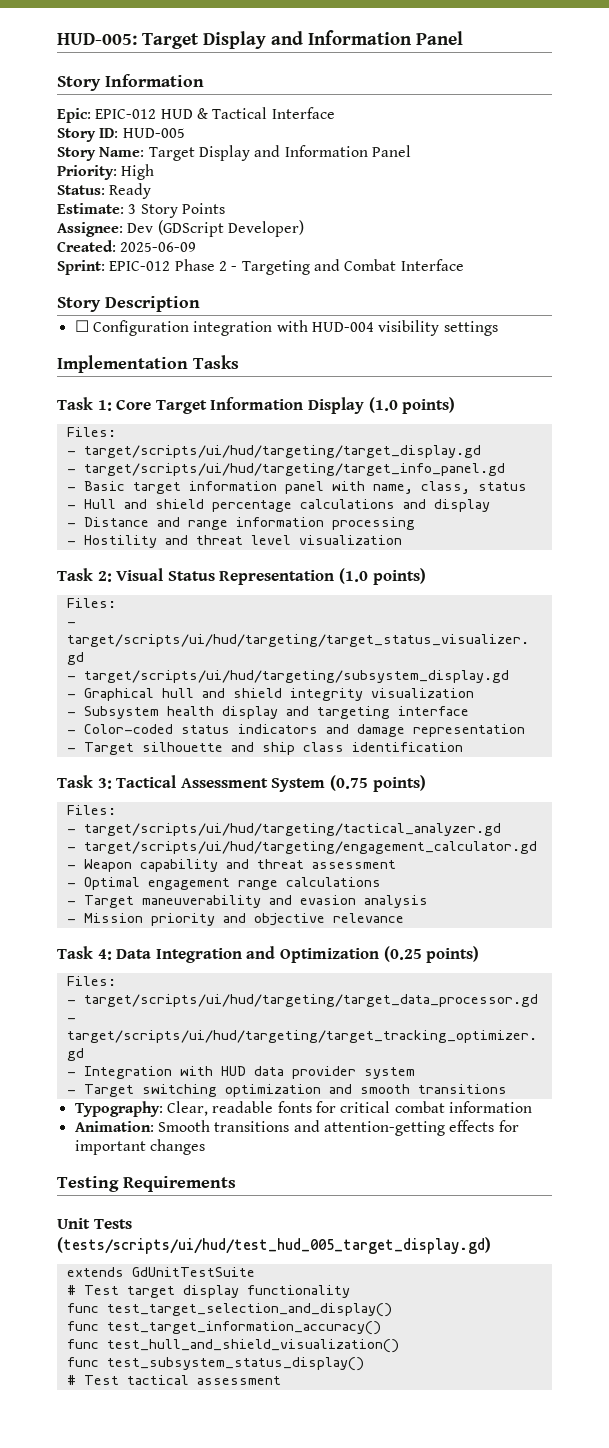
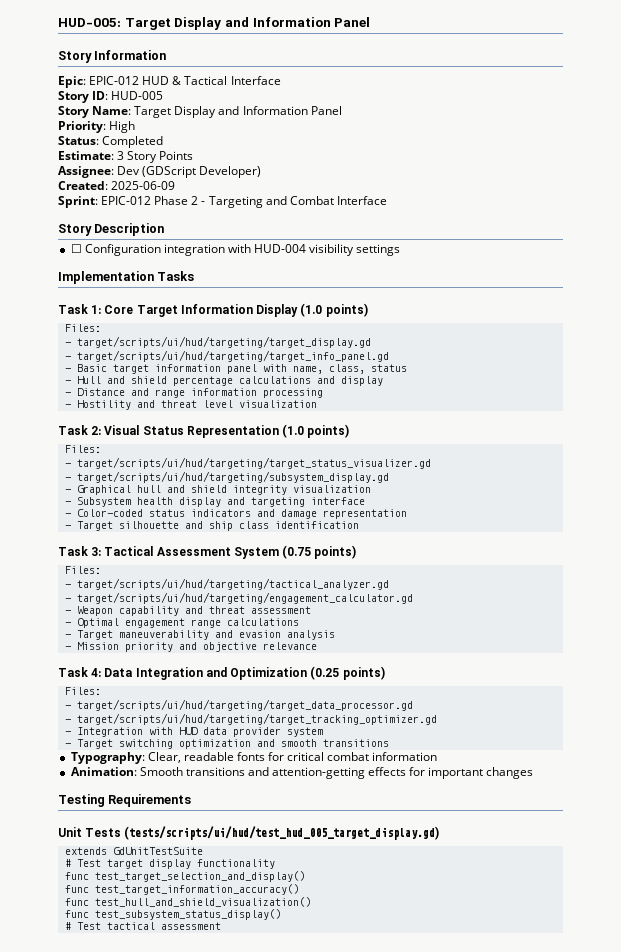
[109,183,152,199] Ready -> [102,136,164,148] Completed

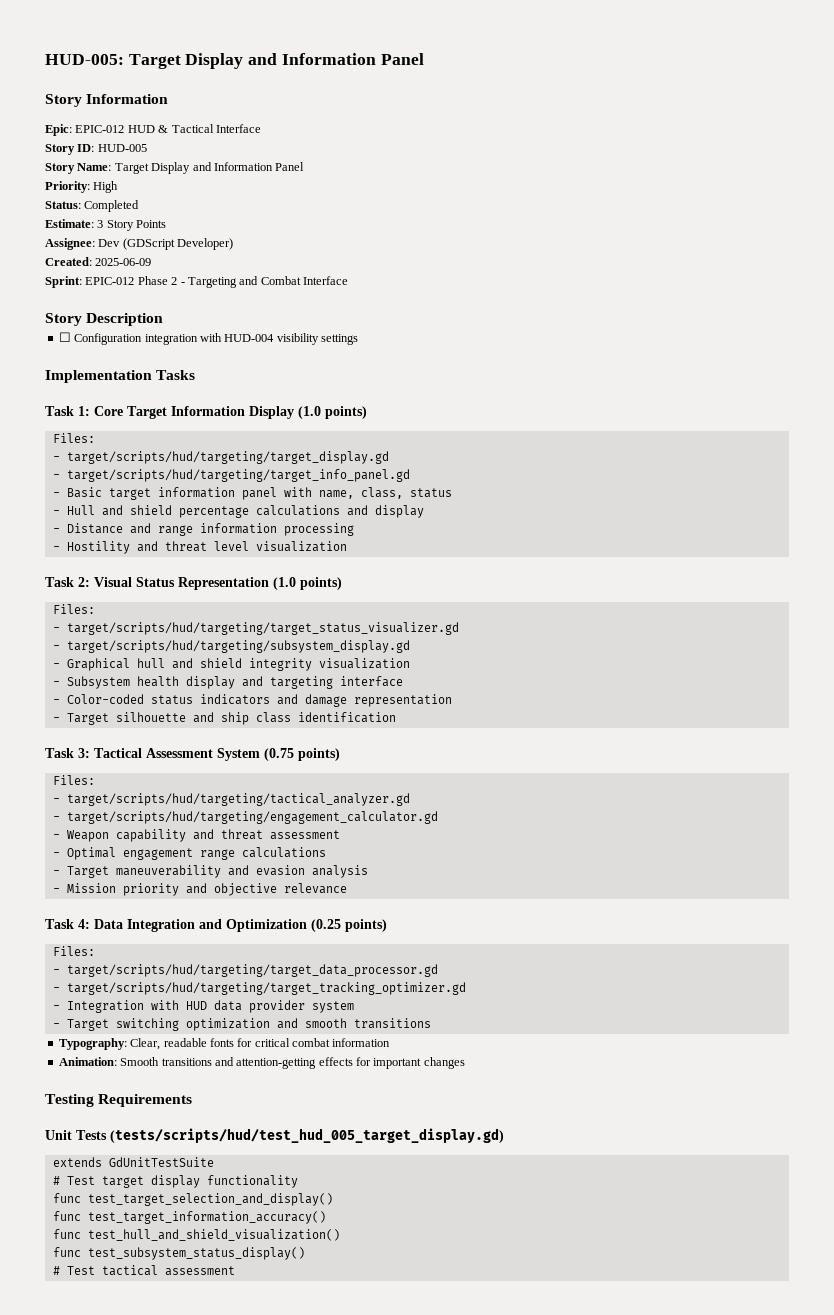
[76,336,371,348] [64,350,389,362] target/scripts/ui/hud/targeting/target_display.gd // - target/scripts/ui/hud/targeting/target_info_panel.gd -> [66,451,389,464] [52,469,410,482] target/scripts/hud/targeting/target_display.gd // - target/scripts/hud/targeting/target_info_panel.gd
[76,457,431,469] [64,471,389,483] target/scripts/ui/hud/targeting/target_status_visualizer.gd // - target/scripts/ui/hud/targeting/subsystem_display.gd -> [66,622,459,635] [52,640,410,653] target/scripts/hud/targeting/target_status_visualizer.gd // - target/scripts/hud/targeting/subsystem_display.gd
[76,578,389,590] [64,592,413,604] target/scripts/ui/hud/targeting/tactical_analyzer.gd // - target/scripts/ui/hud/targeting/engagement_calculator.gd -> [66,793,410,806] [52,811,438,824] target/scripts/hud/targeting/tactical_analyzer.gd // - target/scripts/hud/targeting/engagement_calculator.gd
[76,699,413,711] [64,713,437,725] target/scripts/ui/hud/targeting/target_data_processor.gd // - target/scripts/ui/hud/targeting/target_tracking_optimizer.gd -> [66,964,438,977] [52,982,466,995] target/scripts/hud/targeting/target_data_processor.gd // - target/scripts/hud/targeting/target_tracking_optimizer.gd
[124,826,440,840] (tests/scripts/ui/hud/test_hud_005_target_display.gd) -> [110,1128,504,1143] (tests/scripts/hud/test_hud_005_target_display.gd)

